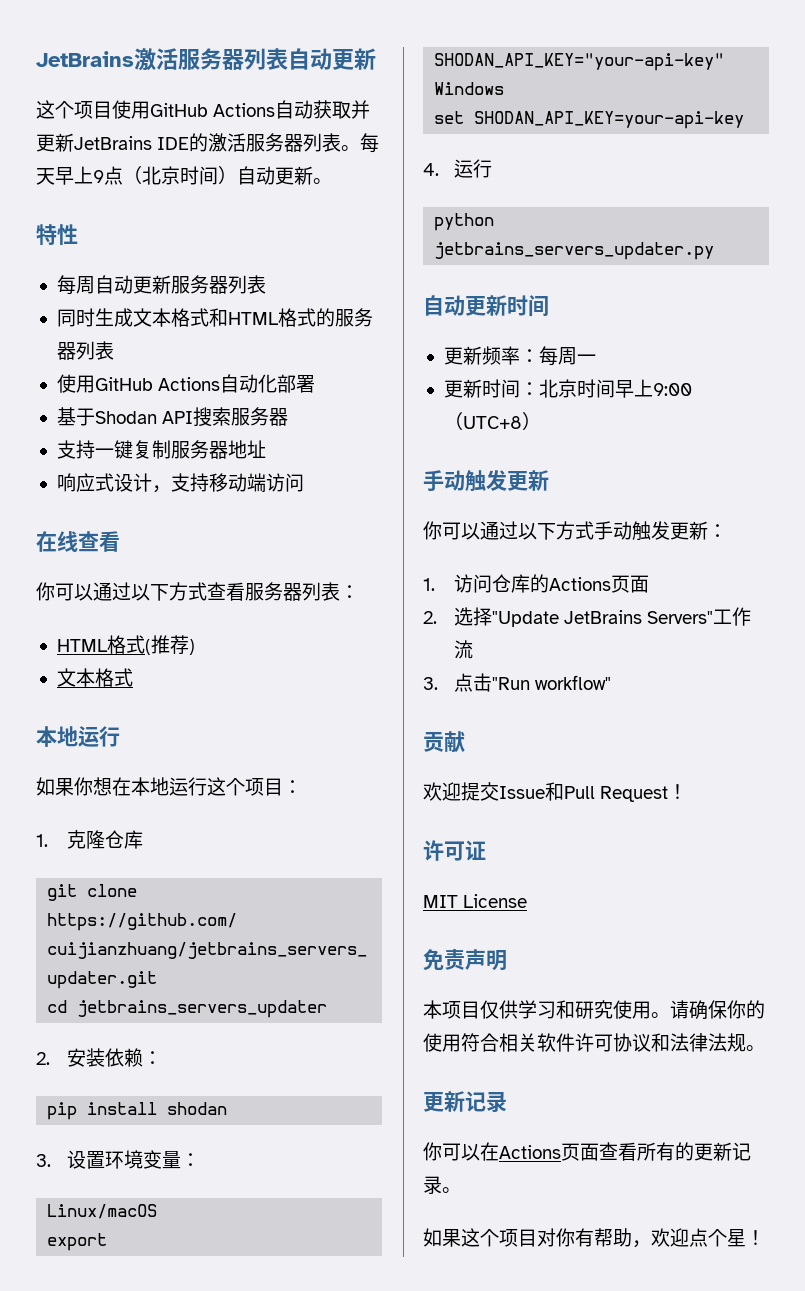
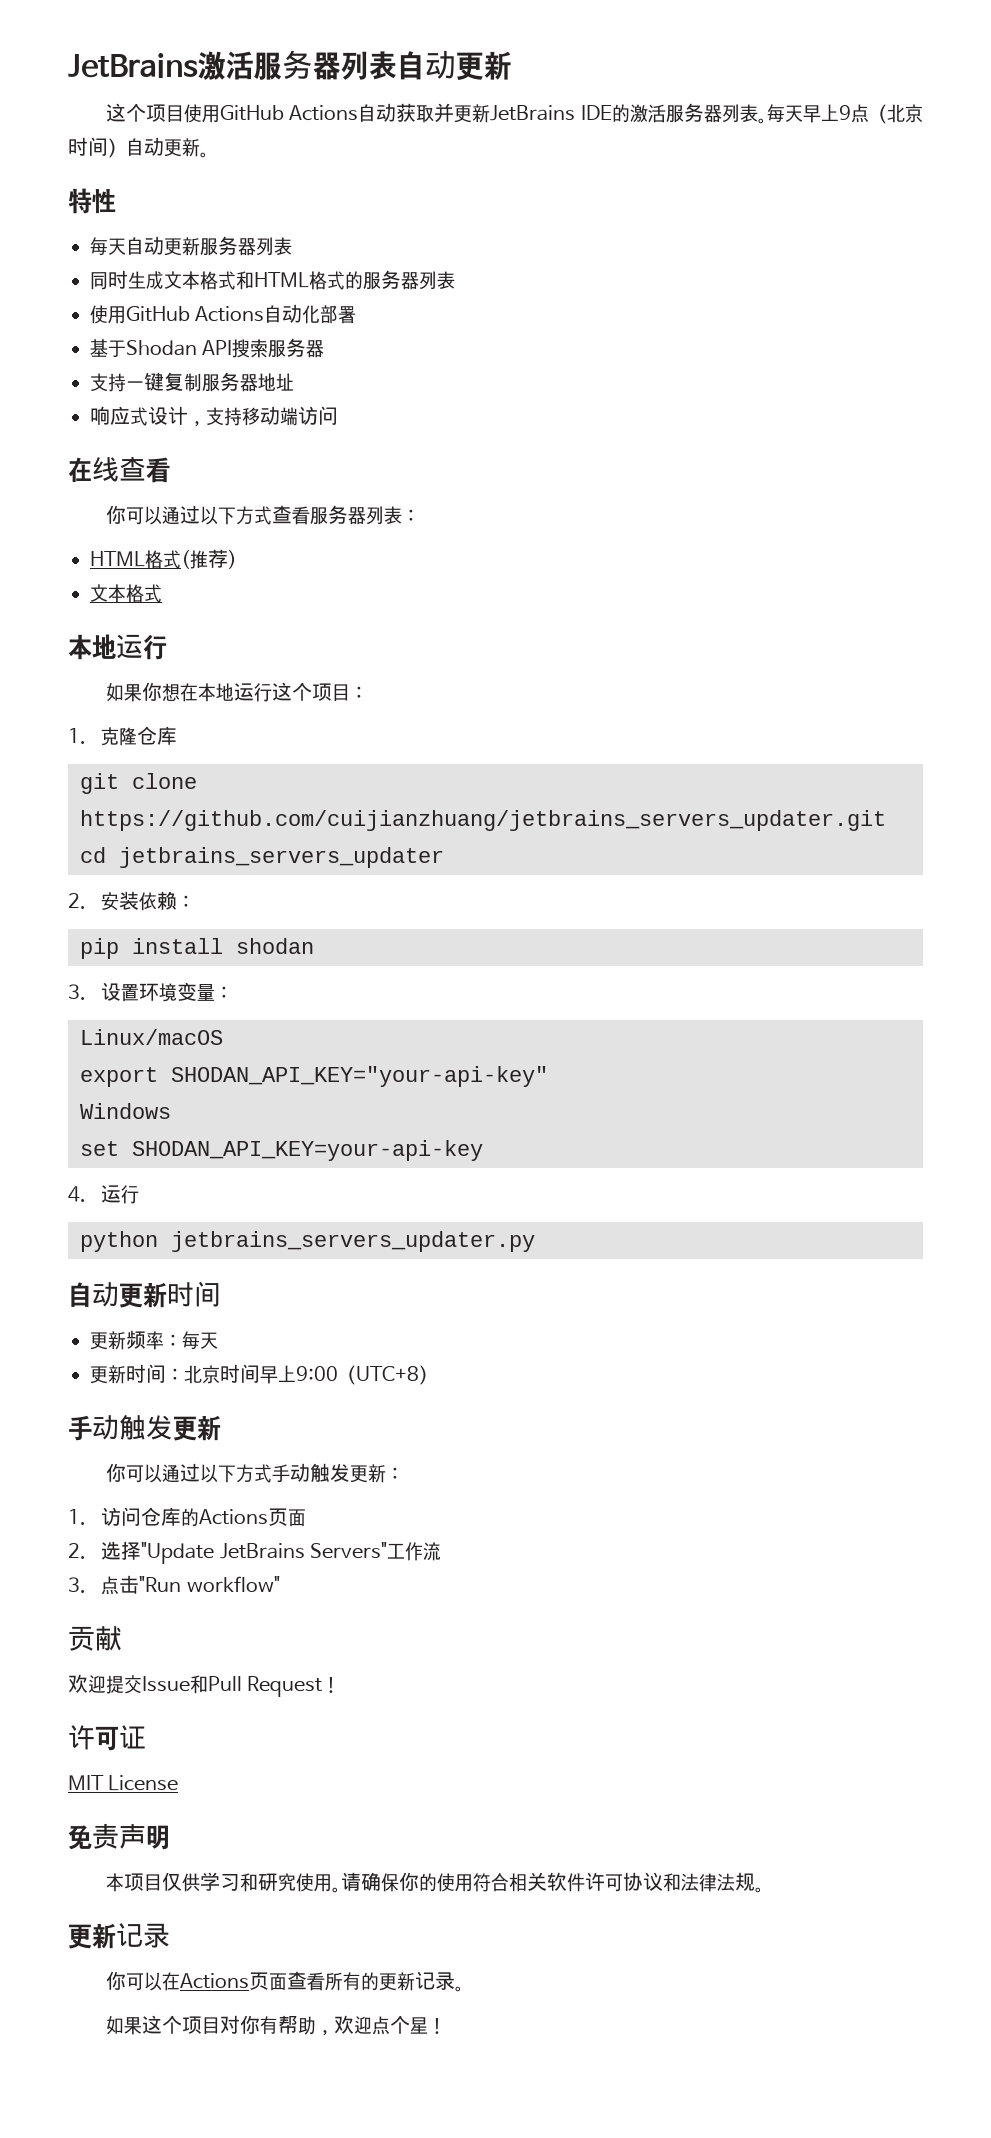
[75,276,95,294] 周 -> [108,238,126,255] 天
[557,347,596,365] 周一 -> [200,1332,218,1349] 天

